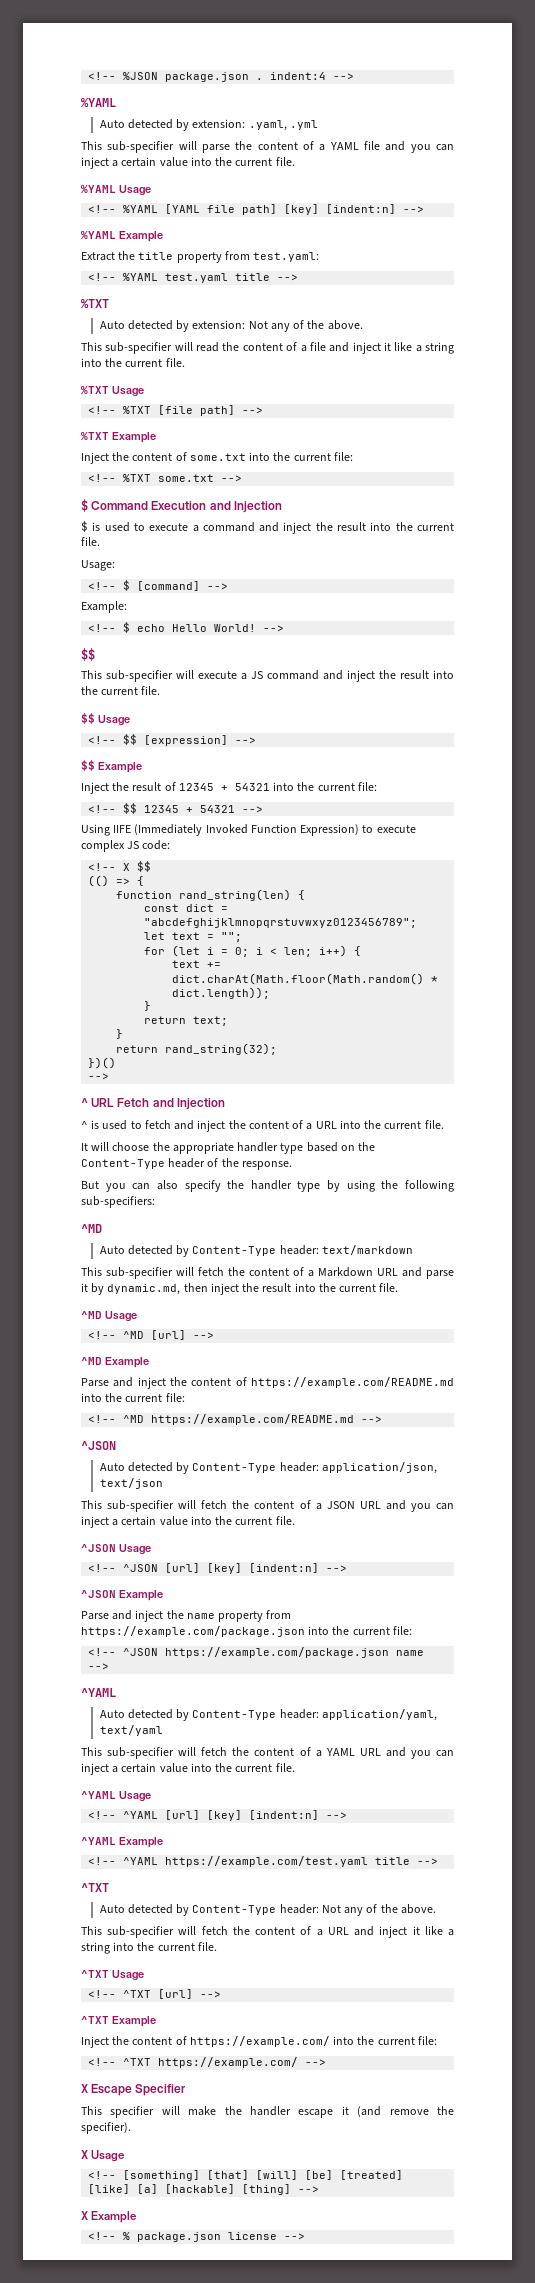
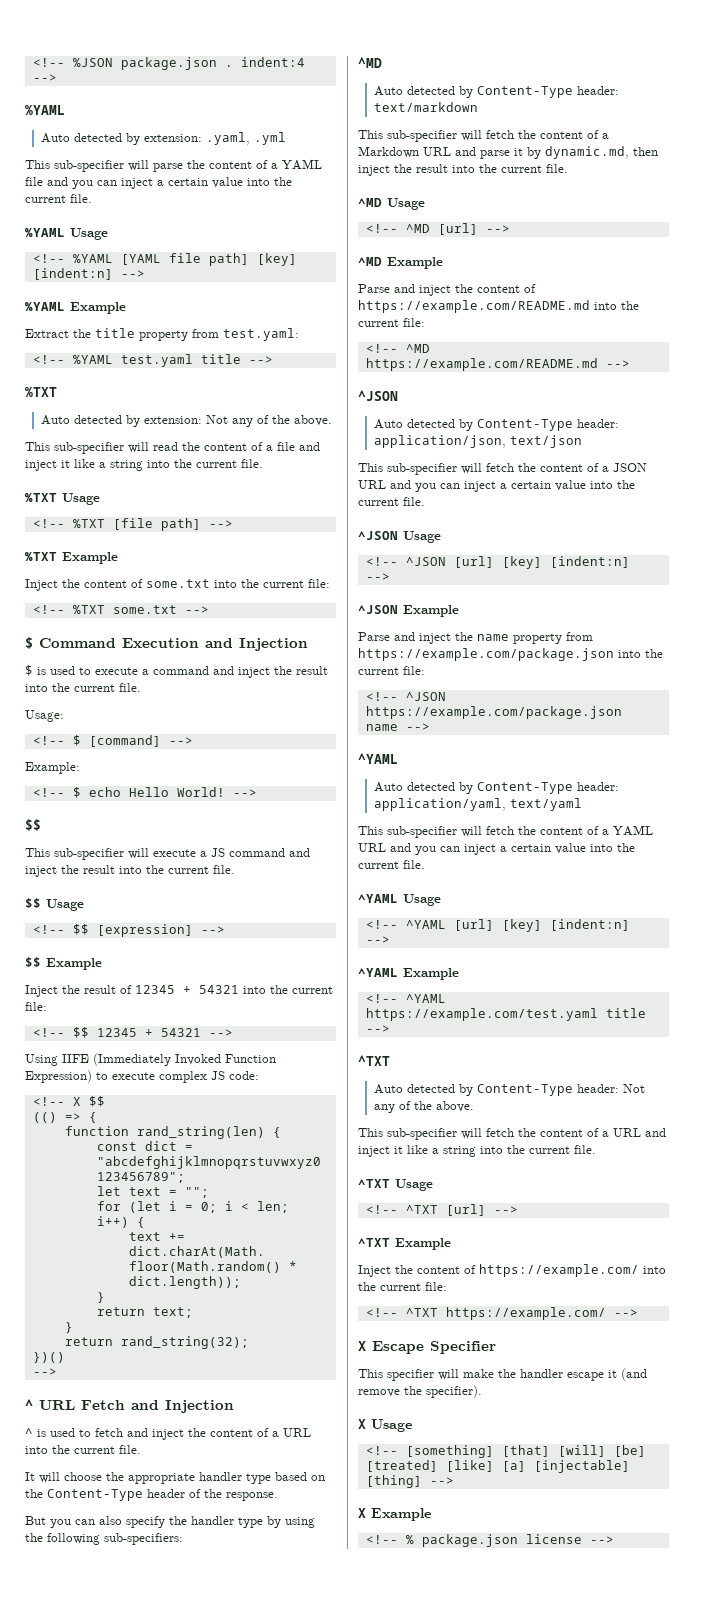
[165,2184,236,2194] [hackable] -> [533,1460,630,1473] [injectable]

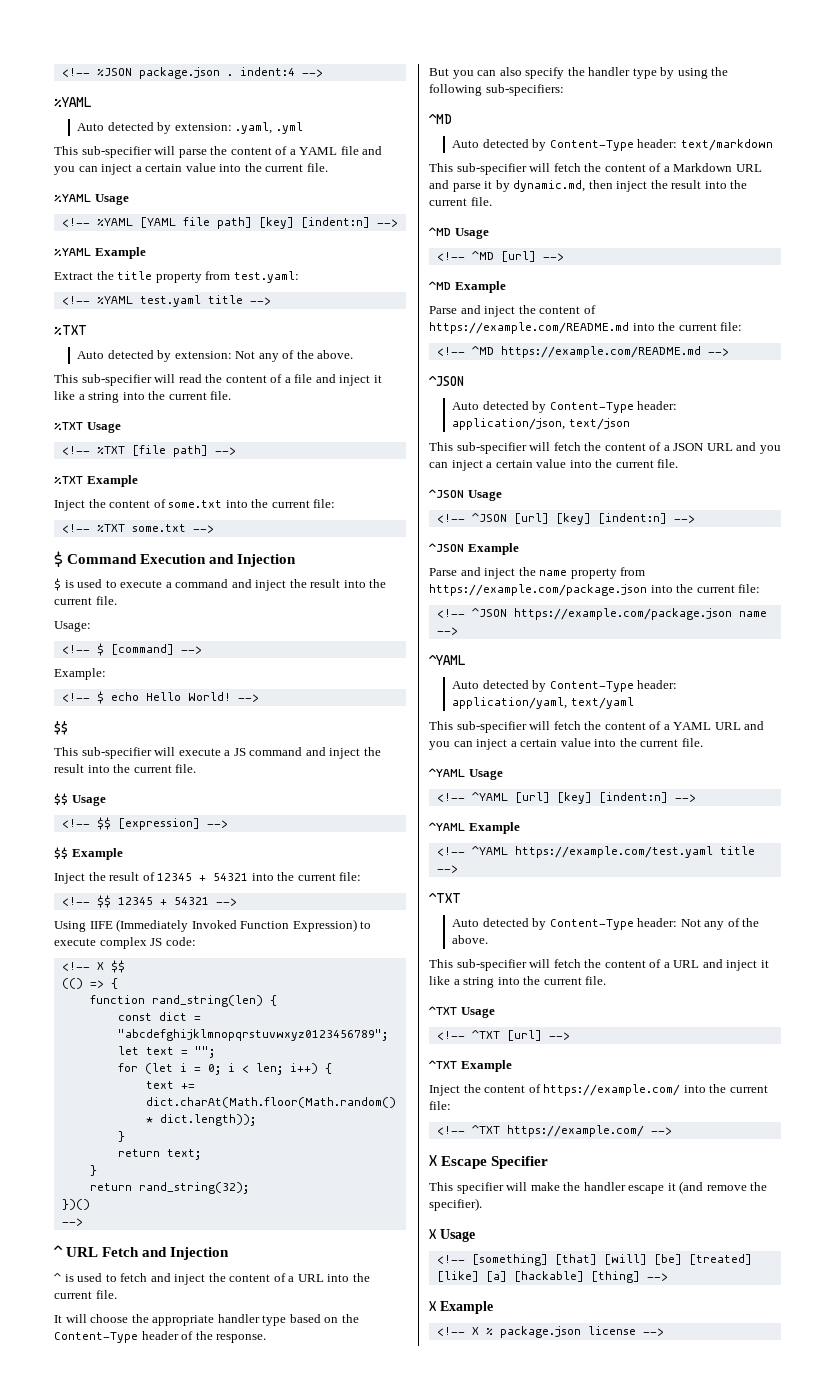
[533,1460,630,1473] [injectable] -> [513,1271,584,1282] [hackable]
(398, 1539) none -> [471,1327,479,1335] X

